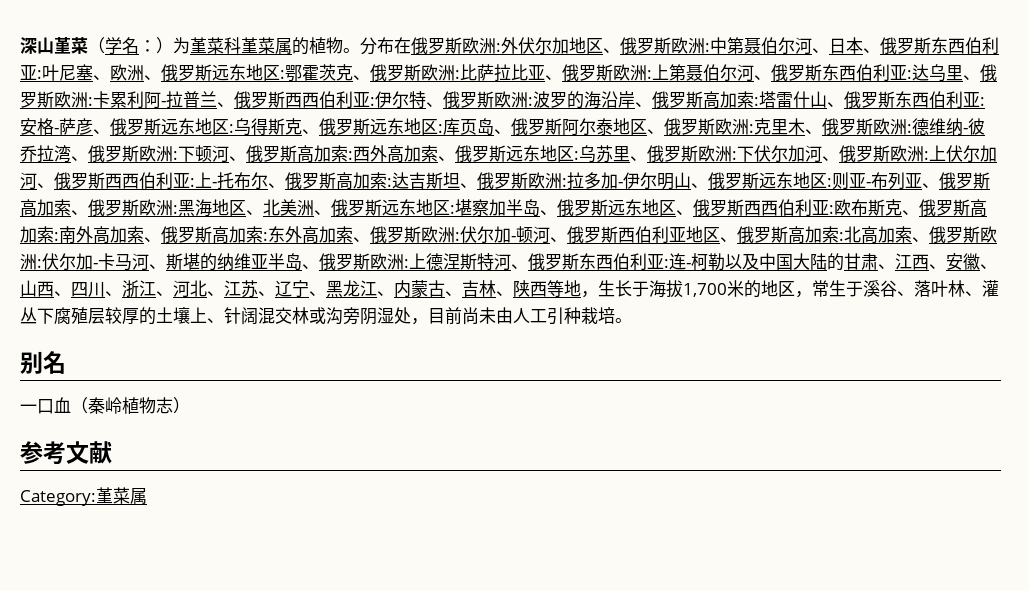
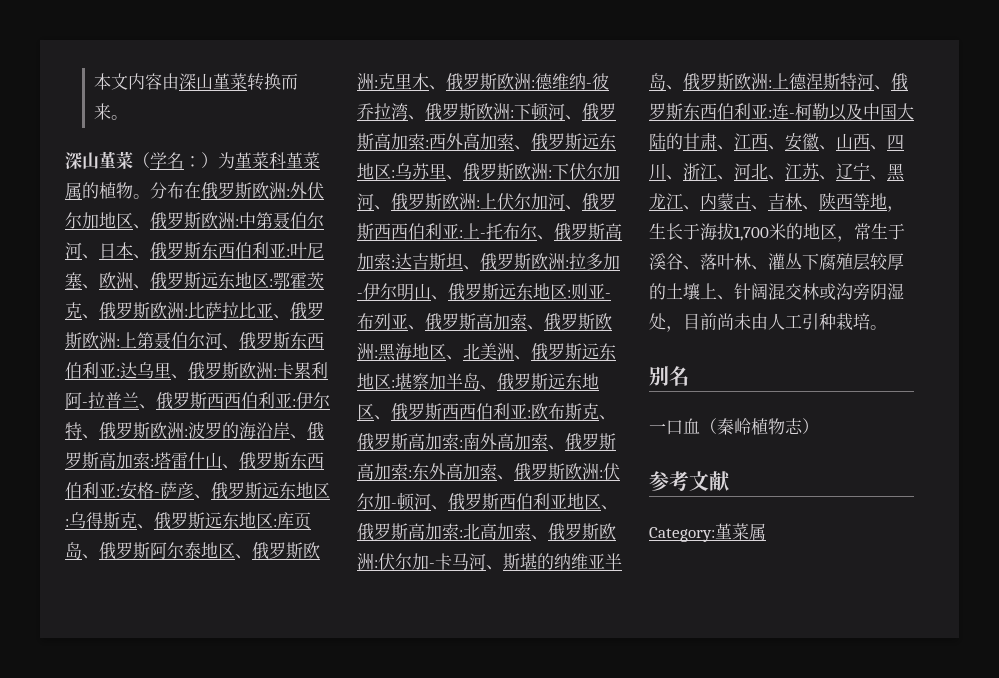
(20, 45) none -> [94,73,299,91] [94,103,129,120] 本文内容由深山堇菜转换而来。 //

